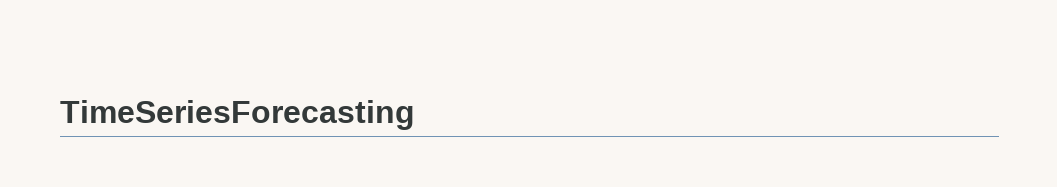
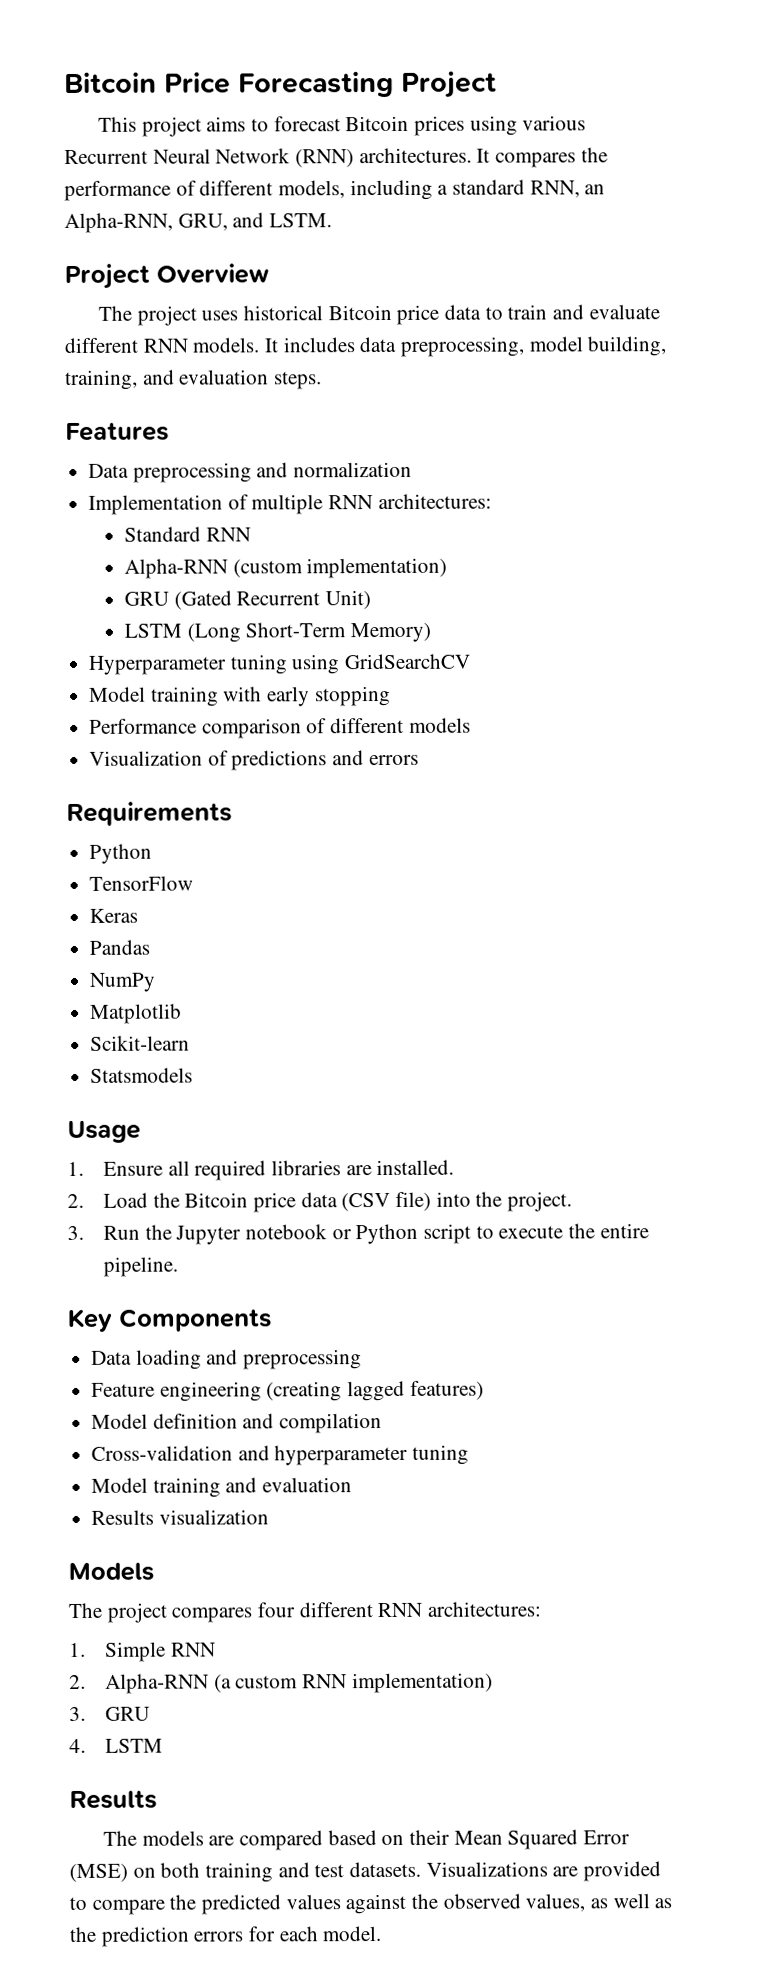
[60,100,415,130] TimeSeriesForecasting -> [64,70,497,98] [97,115,587,137] [64,147,608,168] [64,179,606,202] [64,212,333,234] [64,263,269,290] [97,304,660,326] [64,336,668,357] [65,369,323,391] [65,422,169,442] [88,461,413,483] [88,493,492,515] [124,526,251,542] [124,557,448,579] [124,590,372,610] [124,622,432,643] [88,653,471,675] [89,685,391,707] [89,717,471,739] [89,750,419,771] [66,801,232,826] [89,843,153,864] [89,875,194,891] [89,908,139,923] [89,939,151,955] [89,972,157,992] [90,1003,183,1024] [90,1035,191,1051] [90,1067,194,1083] [67,1120,141,1143] [67,1159,455,1181] [67,1191,572,1213] [67,1223,649,1245] [102,1256,178,1277] [68,1308,272,1332] [91,1349,363,1370] [91,1380,484,1402] [91,1413,383,1434] [91,1444,470,1466] [91,1477,353,1498] [91,1509,269,1525] [68,1562,154,1581] [68,1601,542,1623] [69,1641,216,1662] [69,1672,493,1694] [69,1706,150,1721] [69,1738,163,1753] [69,1790,157,1809] [102,1829,631,1851] [69,1861,662,1883] [69,1893,673,1915] [69,1926,382,1947] Bitcoin Price Forecasting Project // This project aims to forecast Bitcoin prices using various Recurrent Neural Network (RNN) architectures. It compares the performance of different models, including a standard RNN, an Alpha-RNN, GRU, and LSTM. // Project Overview // The project uses historical Bitcoin price data to train and evaluate different RNN models. It includes data preprocessing, model building, training, and evaluation steps. // Features // Data preprocessing and normalization // Implementation of multiple RNN architectures: // Standard RNN // Alpha-RNN (custom implementation) // GRU (Gated Recurrent Unit) // LSTM (Long Short-Term Memory) // Hyperparameter tuning using GridSearchCV // Model training with early stopping // Performance comparison of different models // Visualization of predictions and errors // Requirements // Python // TensorFlow // Keras // Pandas // NumPy // Matplotlib // Scikit-learn // Statsmodels // Usage // 1. Ensure all required libraries are installed. // 2. Load the Bitcoin price data (CSV file) into the project. // 3. Run the Jupyter notebook or Python script to execute the entire pipeline. // Key Components // Data loading and preprocessing // Feature engineering (creating lagged features) // Model definition and compilation // Cross-validation and hyperparameter tuning // Model training and evaluation // Results visualization // Models // The project compares four different RNN architectures: // 1. Simple RNN // 2. Alpha-RNN (a custom RNN implementation) // 3. GRU // 4. LSTM // Results // The models are compared based on their Mean Squared Error (MSE) on both training and test datasets. Visualizations are provided to compare the predicted values against the observed values, as well as the prediction errors for each model.

